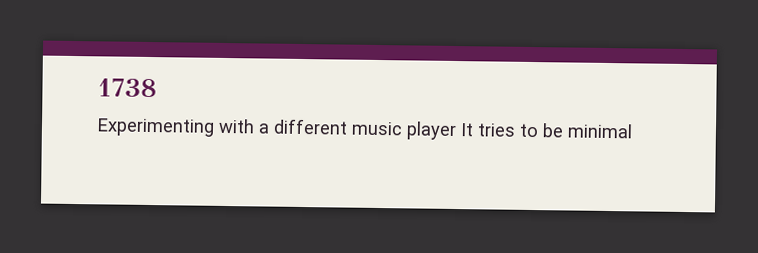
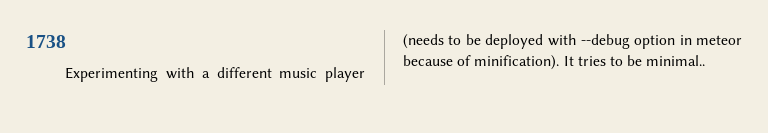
(457, 131) none -> [403,34,742,49] [403,55,560,70] (needs to be deployed with --debug option in meteor because of minification).
[567,123,633,139] minimal -> [646,55,706,66] minimal..

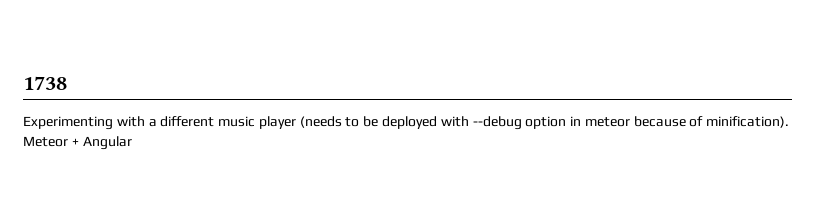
[563,55,706,66] It tries to be minimal.. -> [23,136,132,150] Meteor + Angular

